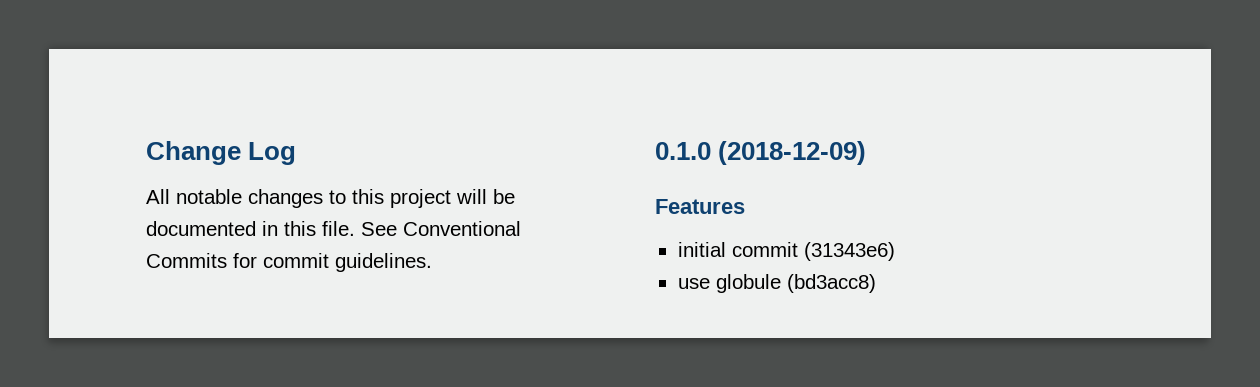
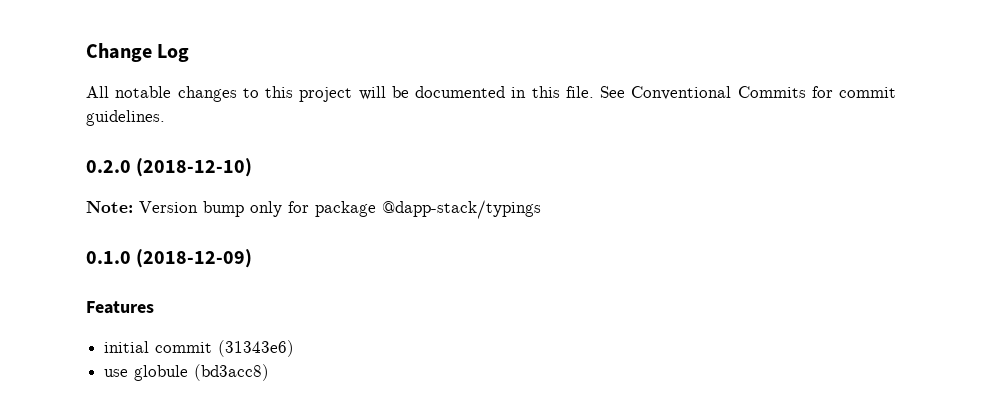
(432, 262) none -> [86,158,253,177] [86,200,541,219] // 0.2.0 (2018-12-10) // Note: Version bump only for package @dapp-stack/typings

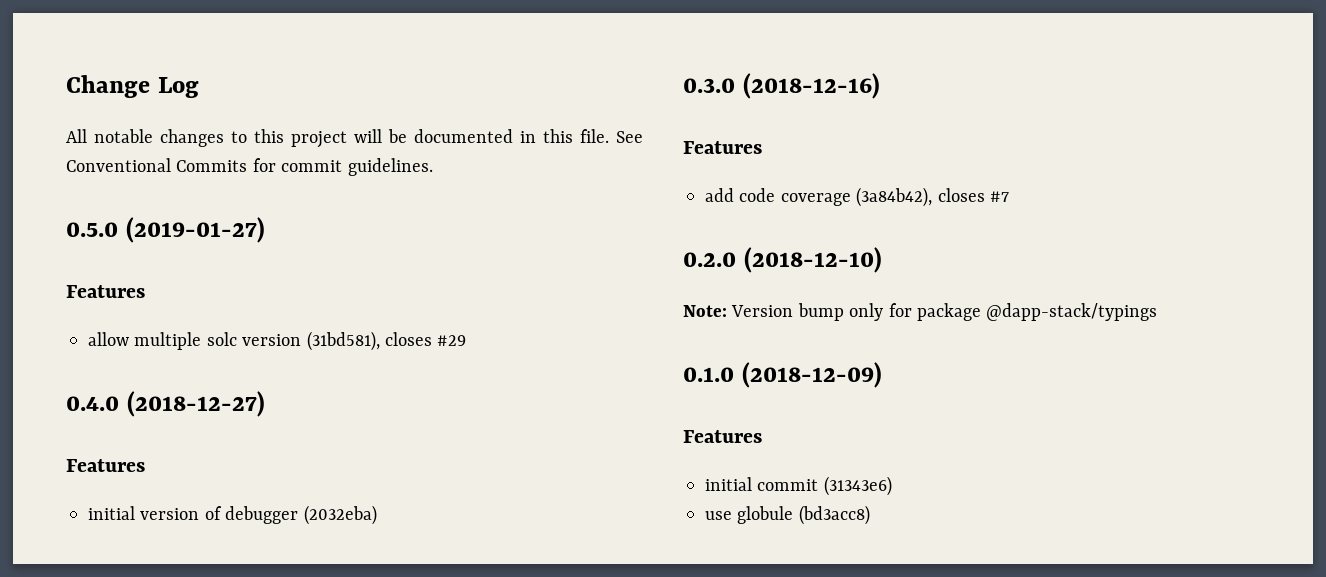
(165, 118) none -> [66,217,265,243] [66,285,145,298] [88,331,467,351] [66,391,265,417] [66,459,145,472] [88,505,377,525] [683,73,880,99] [683,141,762,154] [705,187,1009,207] // 0.5.0 (2019-01-27) // Features // allow multiple solc version (31bd581), closes #29 // 0.4.0 (2018-12-27) // Features // initial version of debugger (2032eba) // 0.3.0 (2018-12-16) // Features // add code coverage (3a84b42), closes #7

